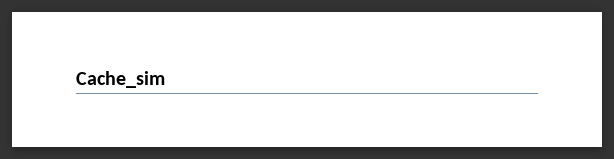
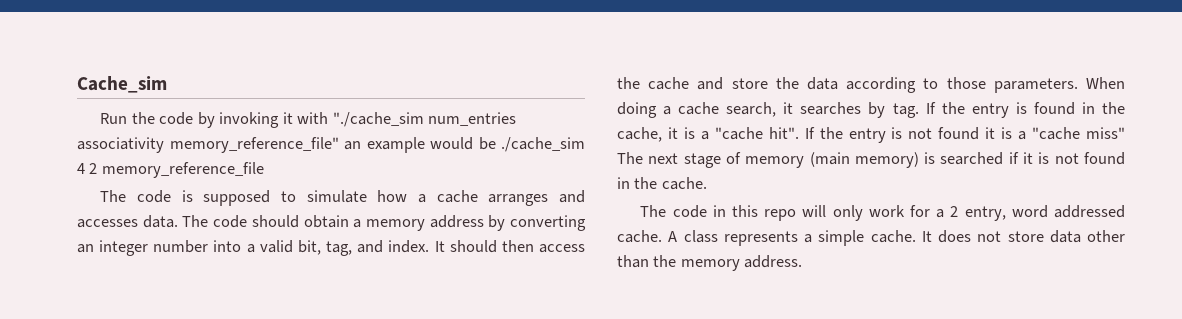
(165, 79) none -> [100,112,517,128] [77,137,585,153] [77,162,264,178] [100,190,585,206] [77,215,586,231] [77,240,585,256] [617,77,1125,93] [617,102,1125,118] [617,127,1125,143] [617,152,1125,168] [617,177,707,190] [640,205,1126,221] [617,230,1125,246] [617,255,803,271] // Run the code by invoking it with "./cache_sim num_entries associativity memory_reference_file" an example would be ./cache_sim 4 2 memory_reference_file // The code is supposed to simulate how a cache arranges and accesses data. The code should obtain a memory address by converting an integer number into a valid bit, tag, and index. It should then access the cache and store the data according to those parameters. When doing a cache search, it searches by tag. If the entry is found in the cache, it is a "cache hit". If the entry is not found it is a "cache miss" The next stage of memory (main memory) is searched if it is not found in the cache. // The code in this repo will only work for a 2 entry, word addressed cache. A class represents a simple cache. It does not store data other than the memory address.

